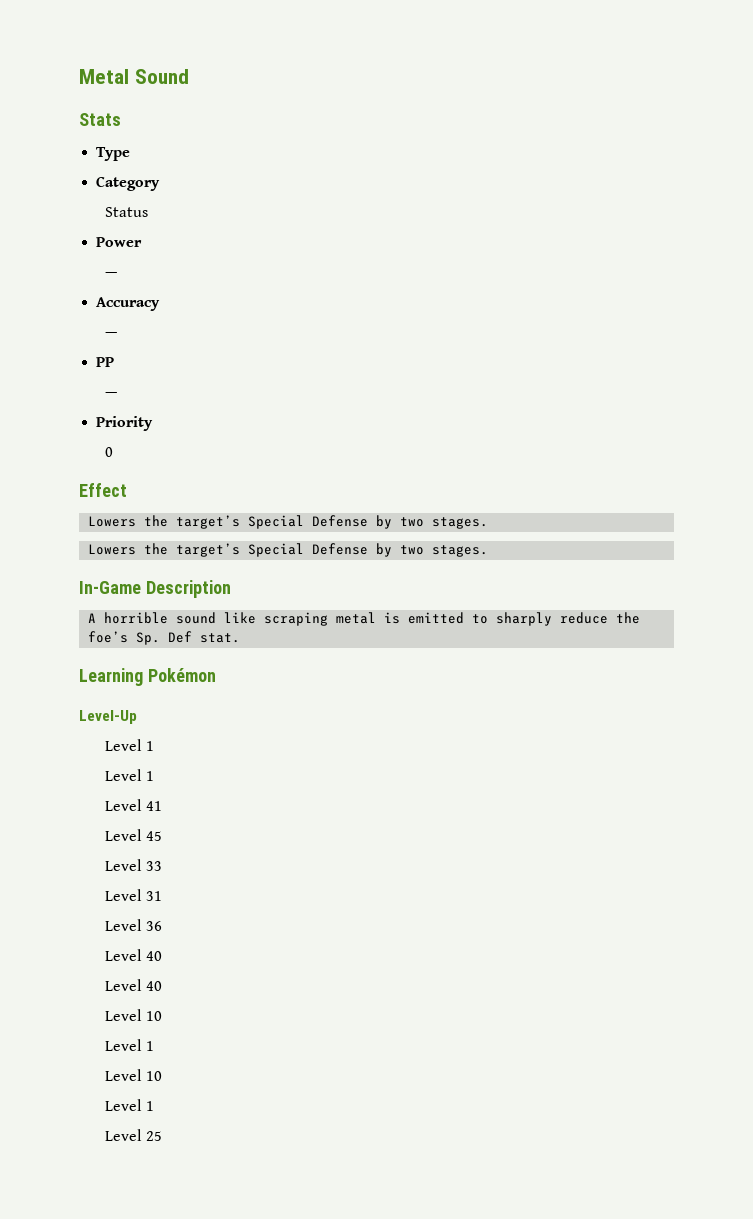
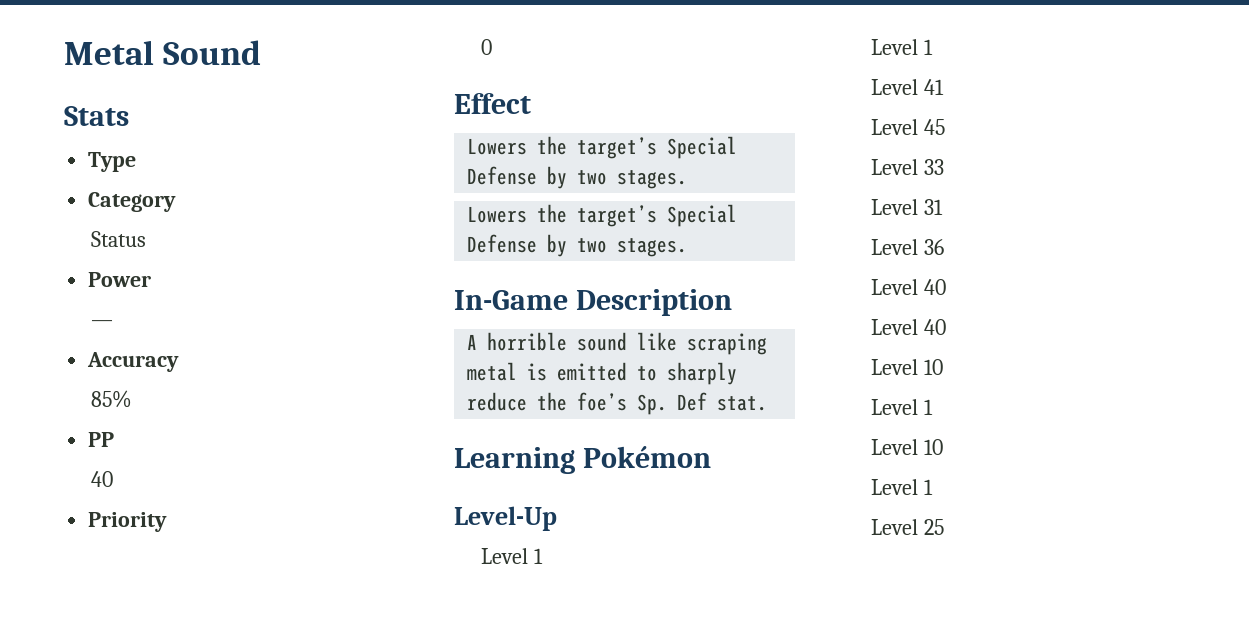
[104,332,117,337] — -> [91,390,133,408] 85%
[104,392,117,397] — -> [91,471,114,487] 40

